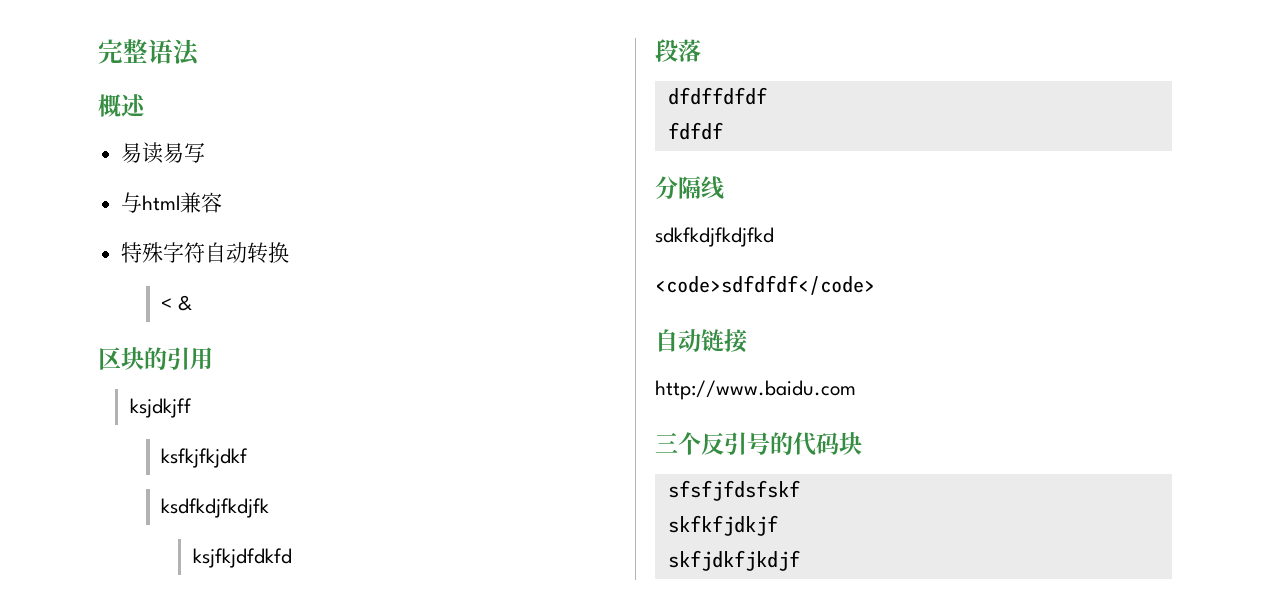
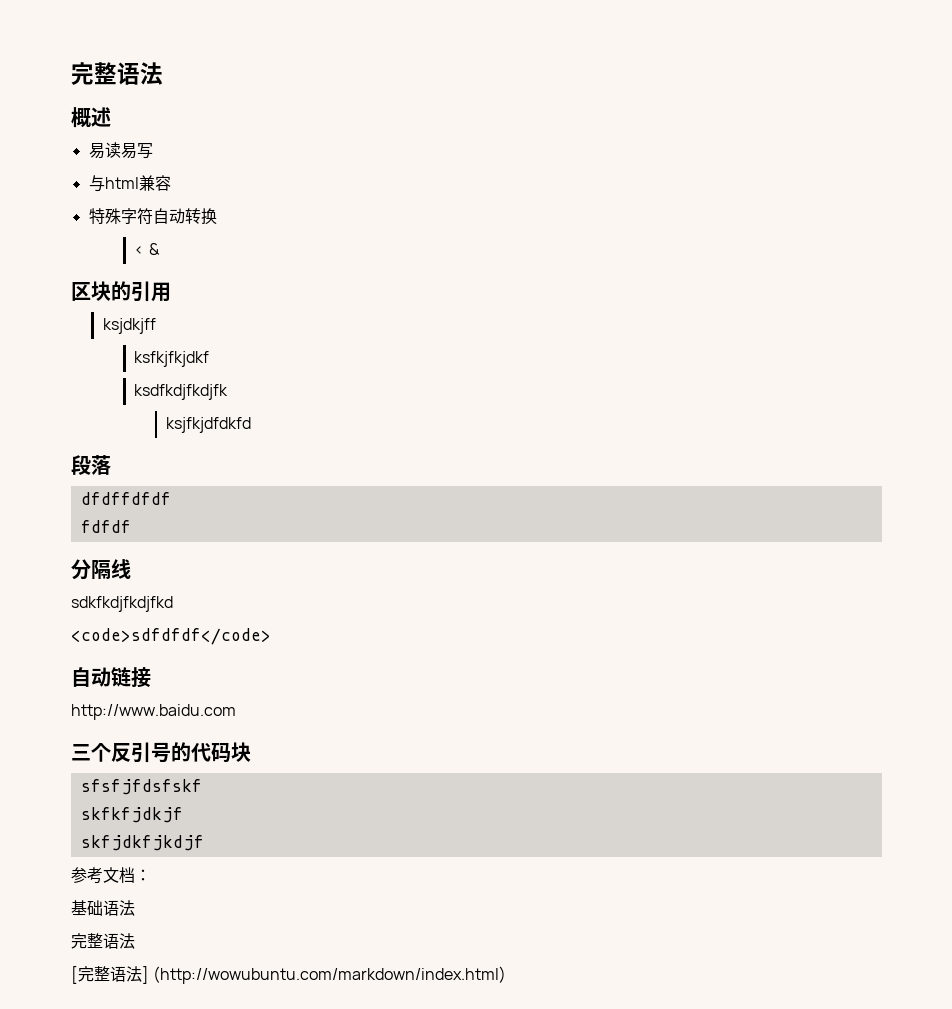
(800, 560) none -> [71,867,151,884] [71,900,135,916] [71,933,135,949] [71,966,507,984] // 参考文档： // 基础语法 // 完整语法 // [完整语法] (http://wowubuntu.com/markdown/index.html)

